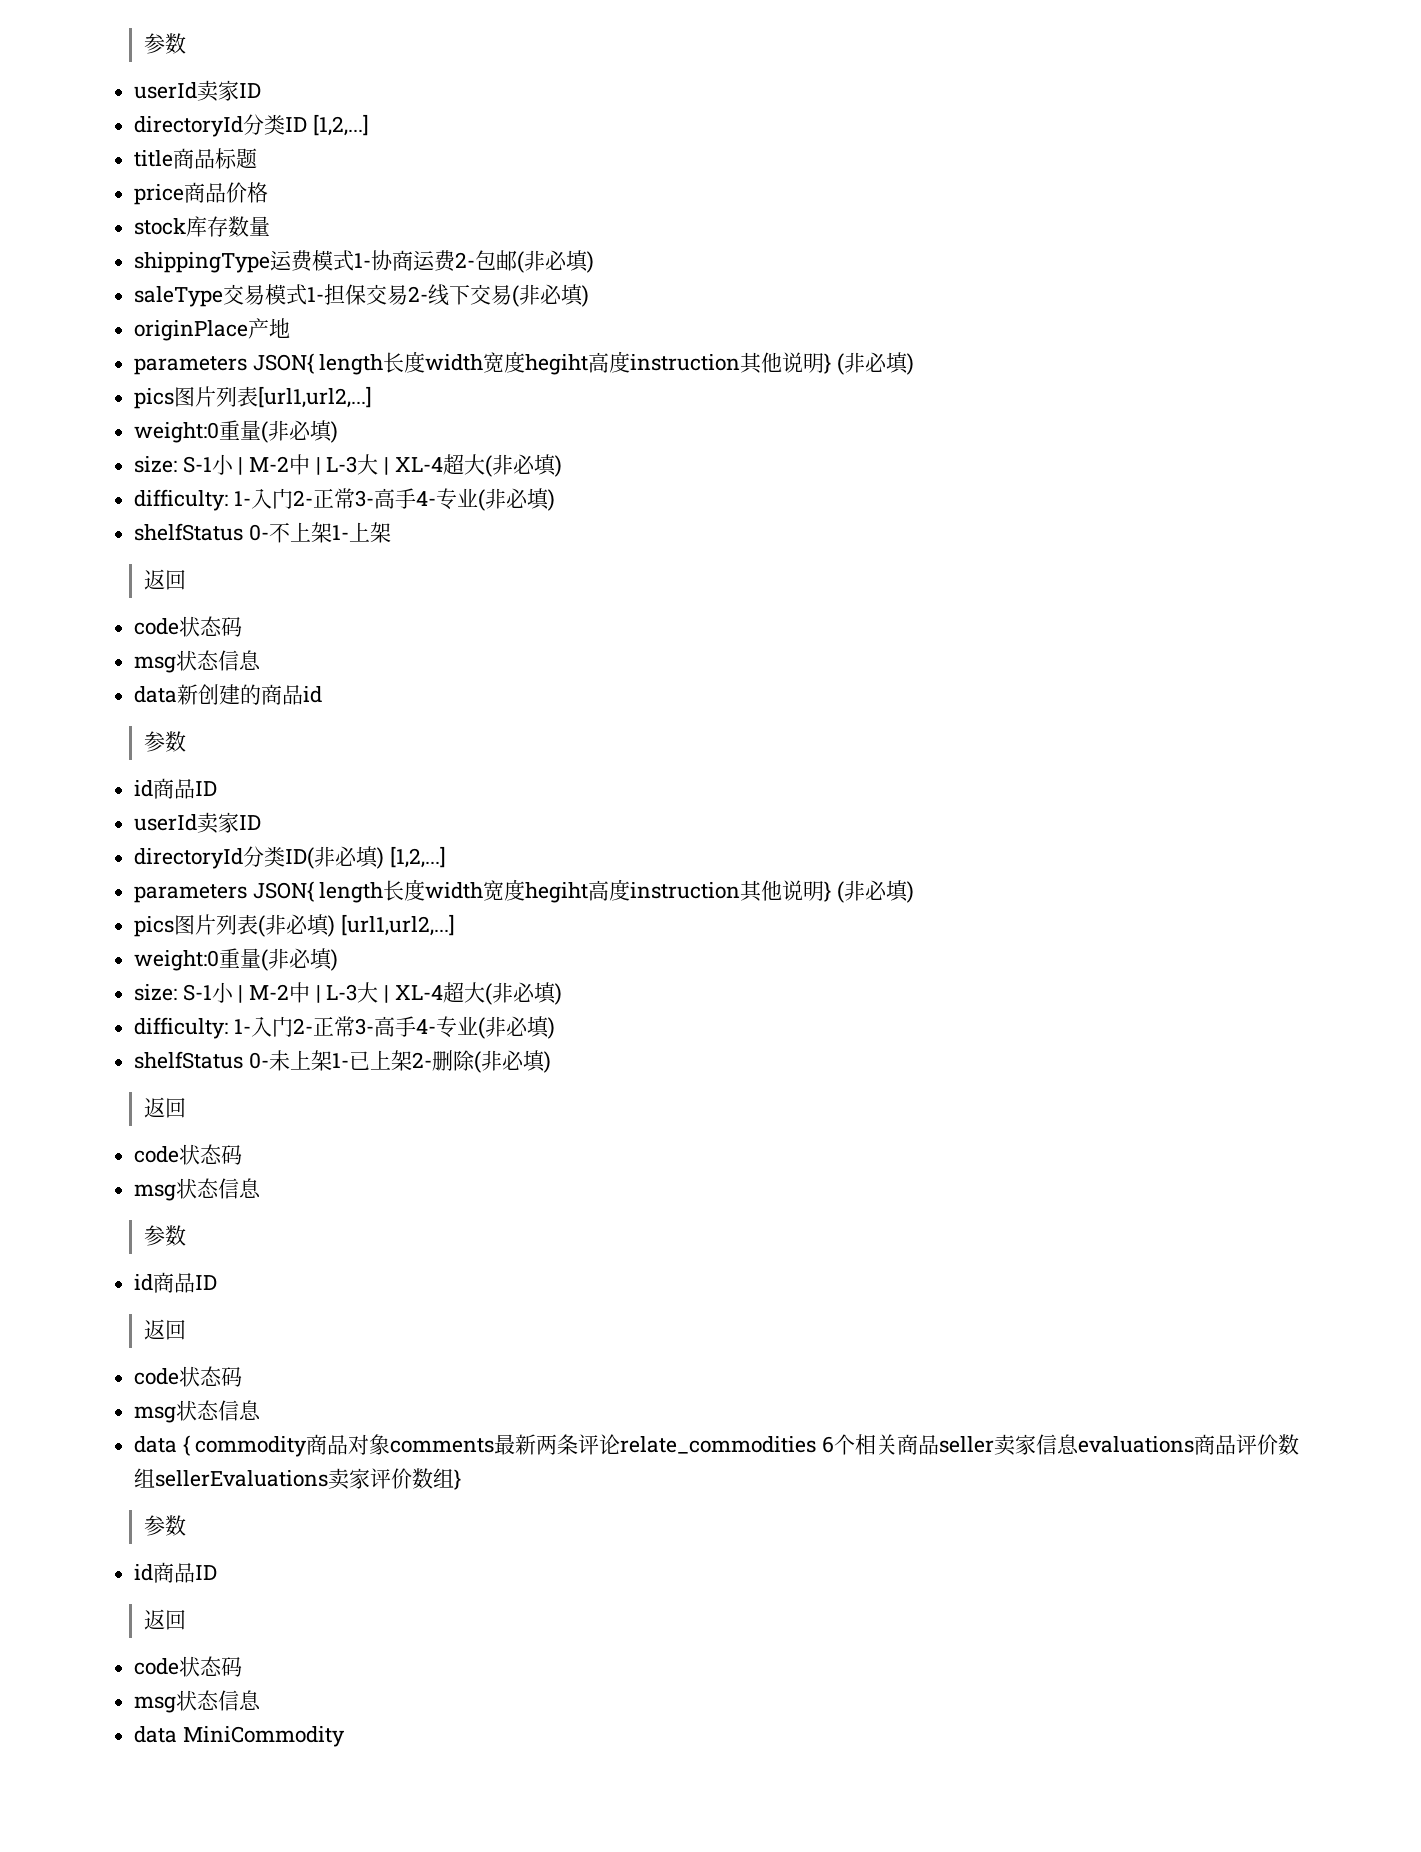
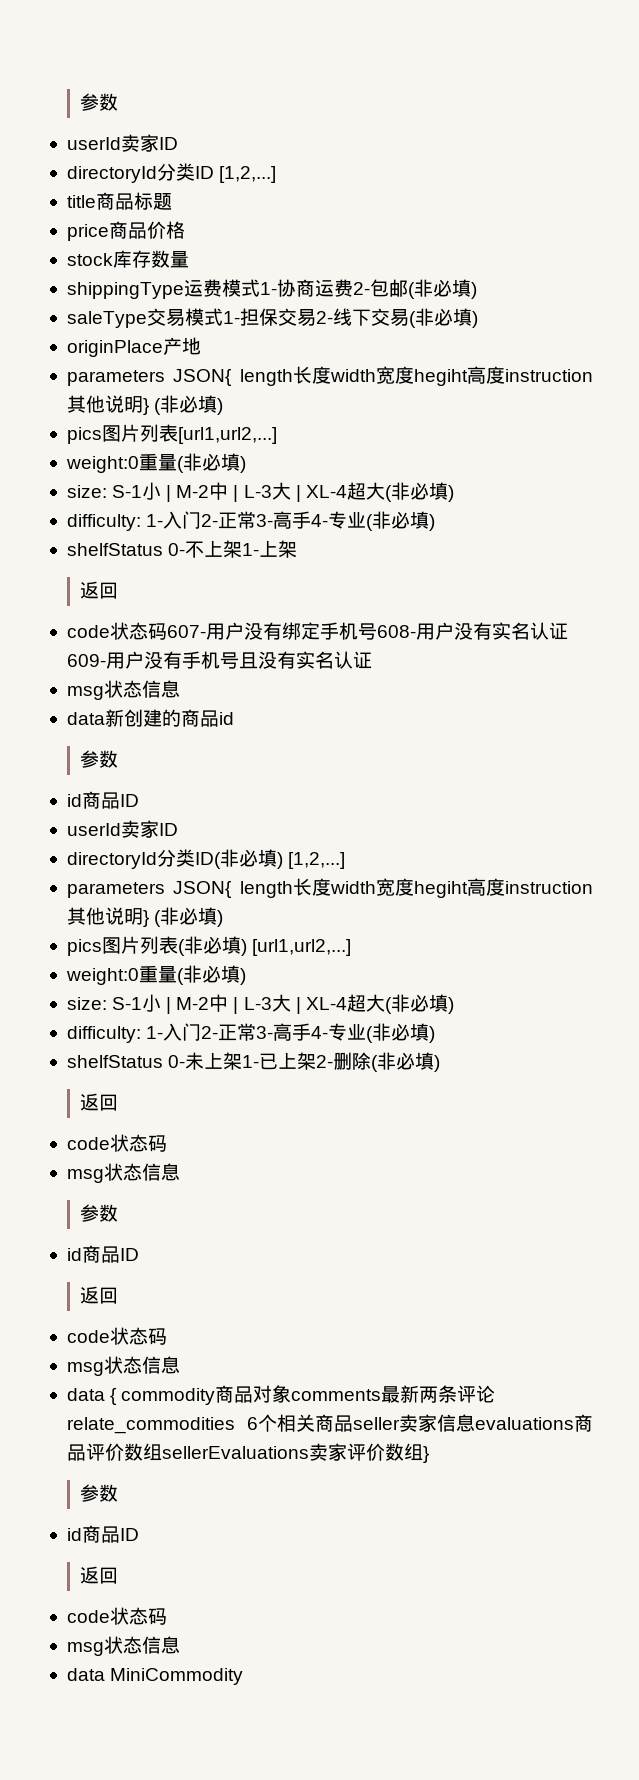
(243, 627) none -> [166,622,568,640] [66,651,372,669] 607-用户没有绑定手机号608-用户没有实名认证609-用户没有手机号且没有实名认证

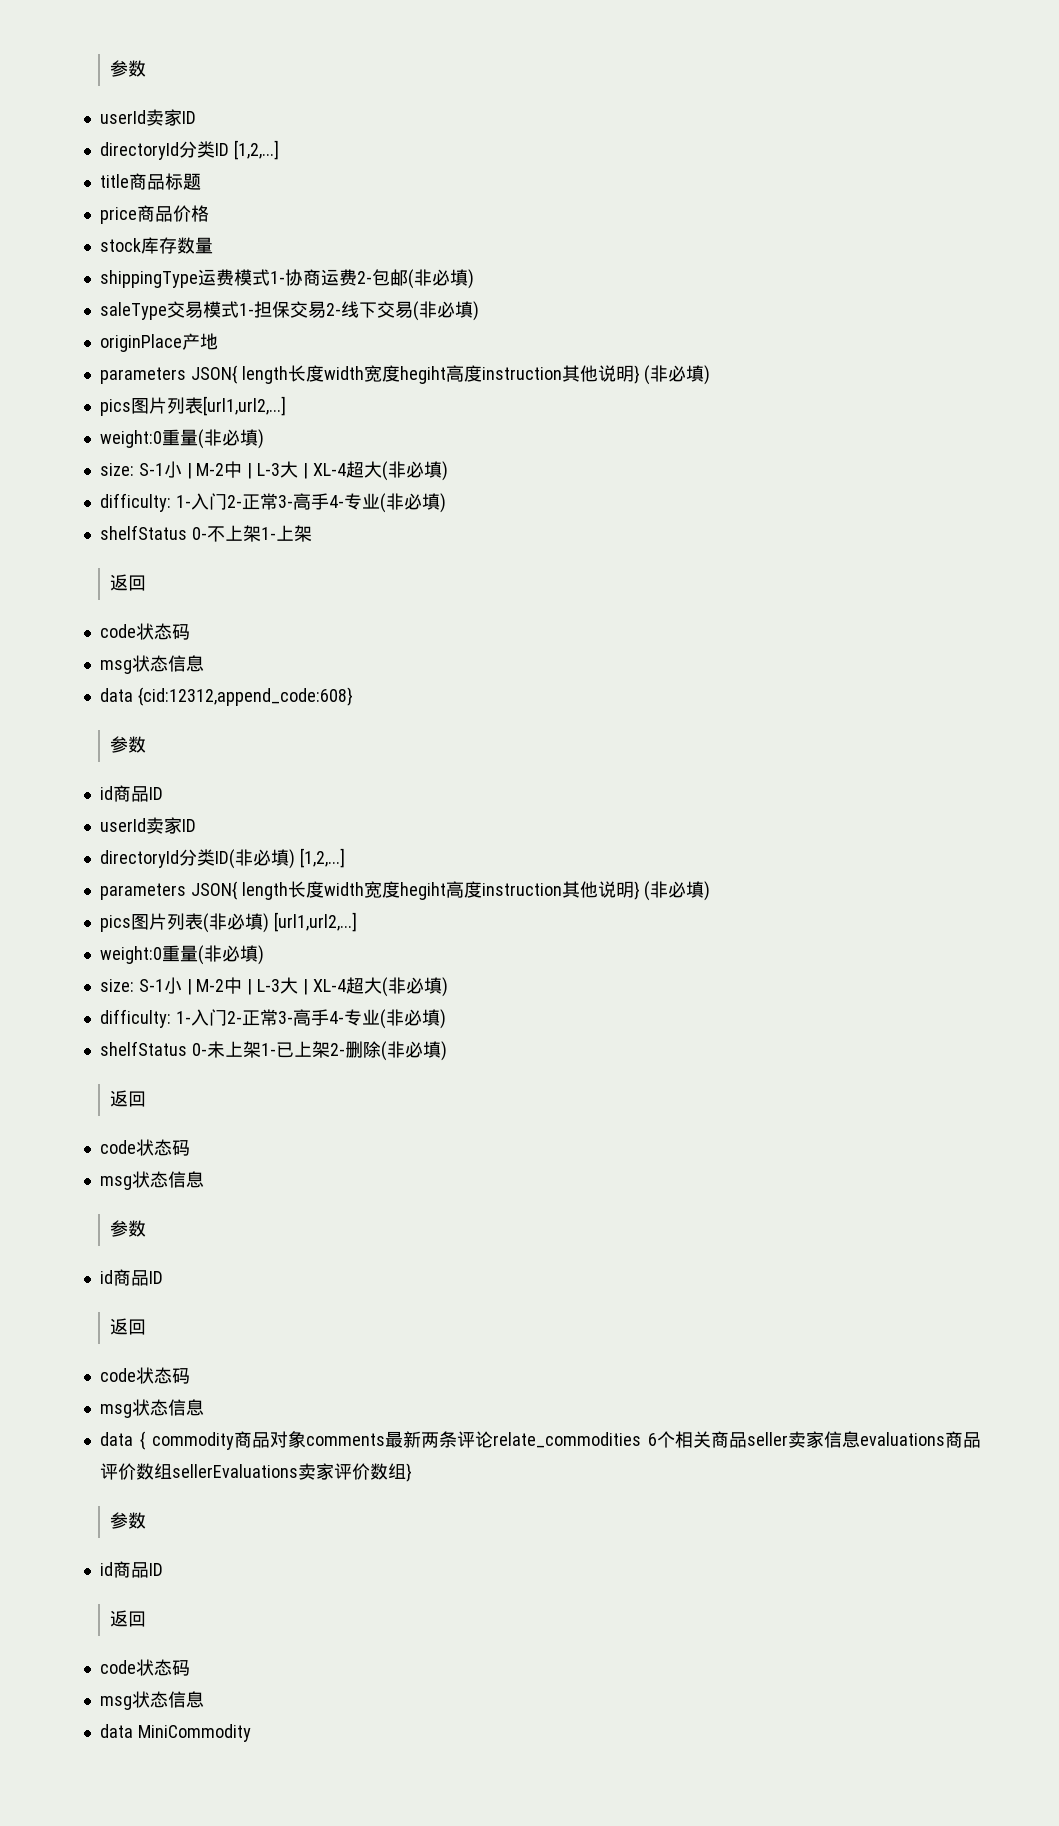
[166,622,568,640] [66,651,372,669] [66,680,180,700] [66,709,234,727] 607-用户没有绑定手机号608-用户没有实名认证609-用户没有手机号且没有实名认证 // msg状态信息 // data新创建的商品id -> [99,655,204,674] [99,687,353,706] // msg状态信息 // data {cid:12312,append_code:608}

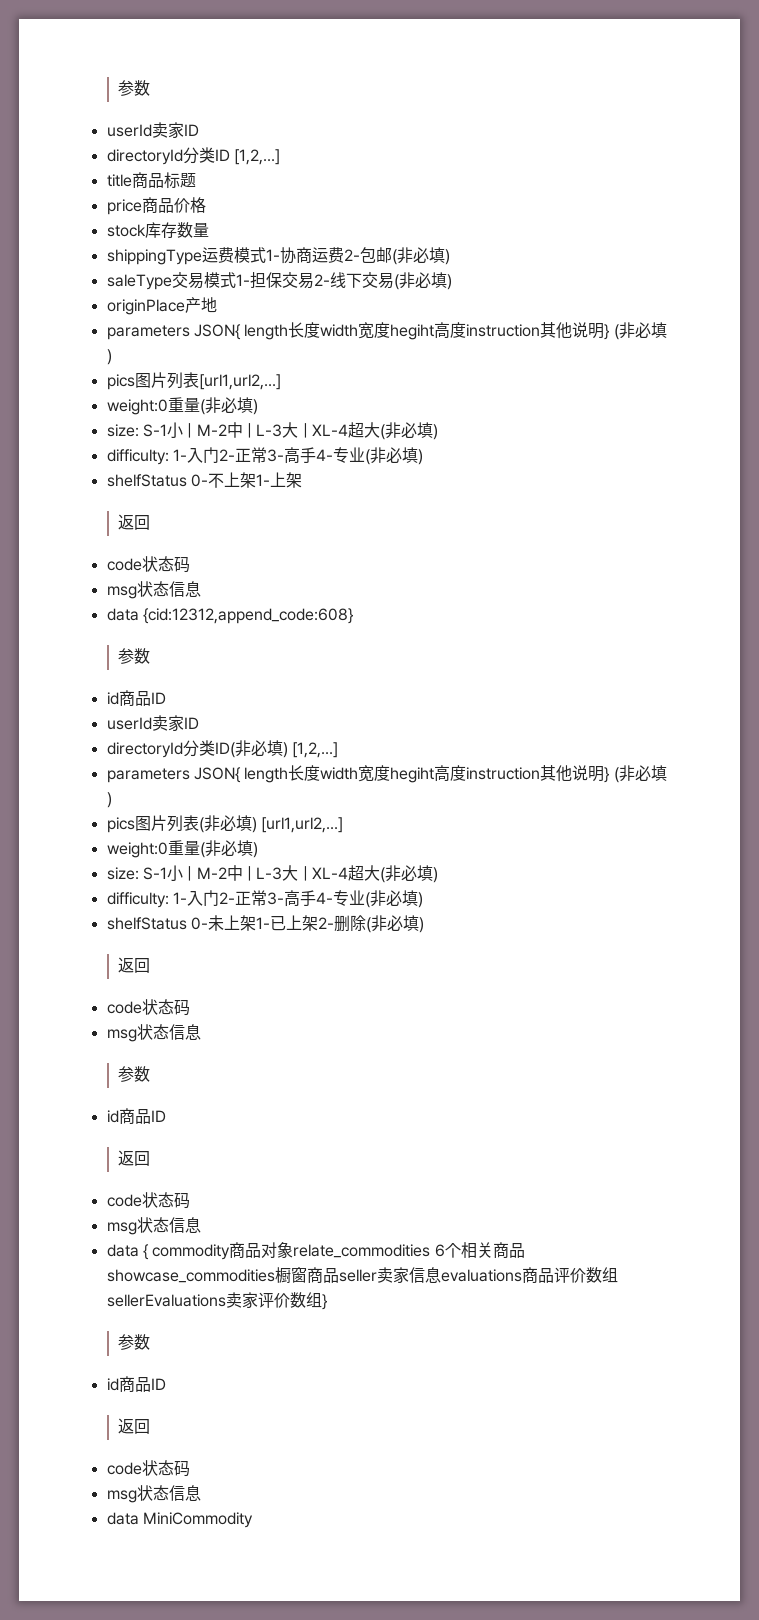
[305,1431,493,1448] comments最新两条评论 -> (294, 1250) none
(748, 1440) none -> [106,1267,339,1283] showcase_commodities橱窗商品

